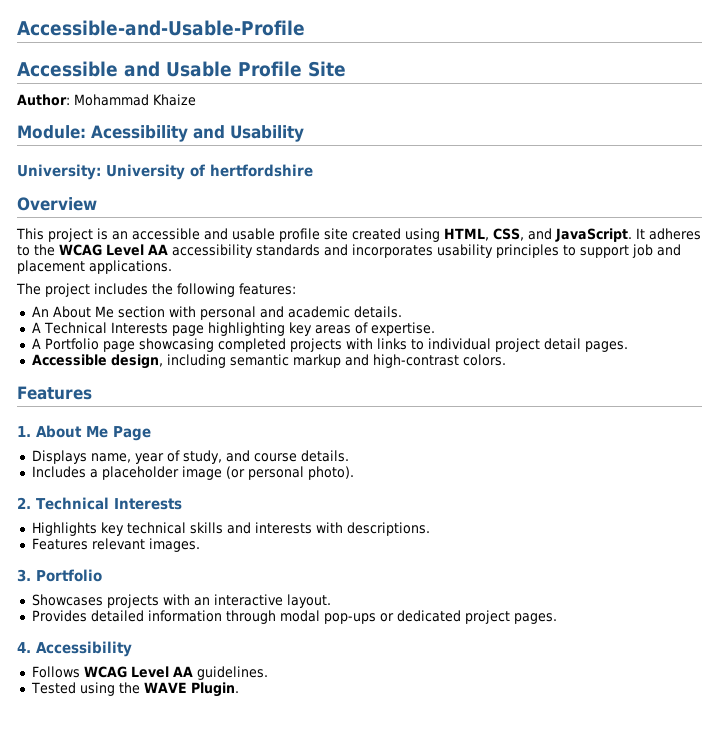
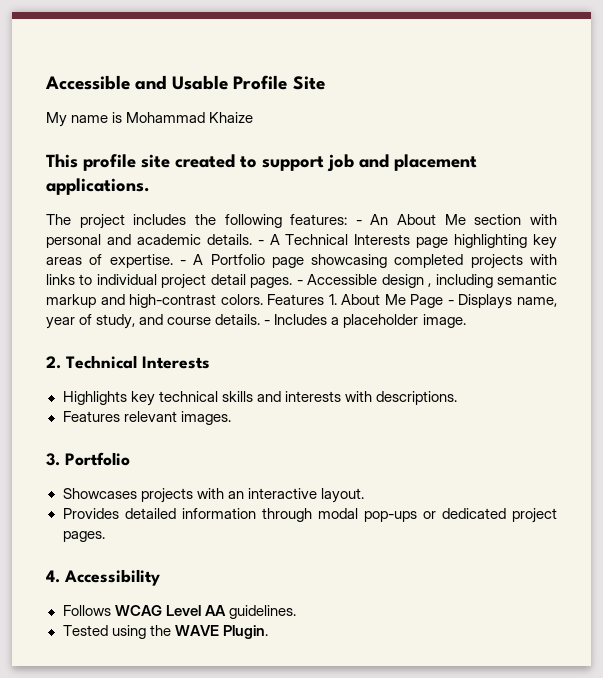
[17,20,305,36] Accessible-and-Usable-Profile // -> (45, 82) none
[17,94,70,106] Author: -> [46,112,123,127] My name is
[17,125,304,142] [17,164,313,180] [17,197,97,211] [16,228,701,242] [17,244,559,258] Module: Acessibility and Usability // University: University of hertfordshire // Overview // This project is an accessible and usable profile site created using HTML, CSS, and JavaScript. It adheres to the WCAG Level AA accessibility standards and incorporates usability principles -> [46,154,235,171] This profile site created
(296, 289) // -> [355,220,362,225] -
(402, 312) // -> [257,240,264,245] -
(435, 329) // -> [179,260,186,265] -
[31,354,163,369] // Accessible design, -> [296,274,432,288] - Accessible design ,
[17,386,92,400] // Features // -> [267,294,325,305] Features
(151, 433) // -> [447,300,454,305] -
(349, 456) // -> [264,320,271,325] -
[181,466,354,480] image (or personal photo). -> [422,314,466,328] image.

